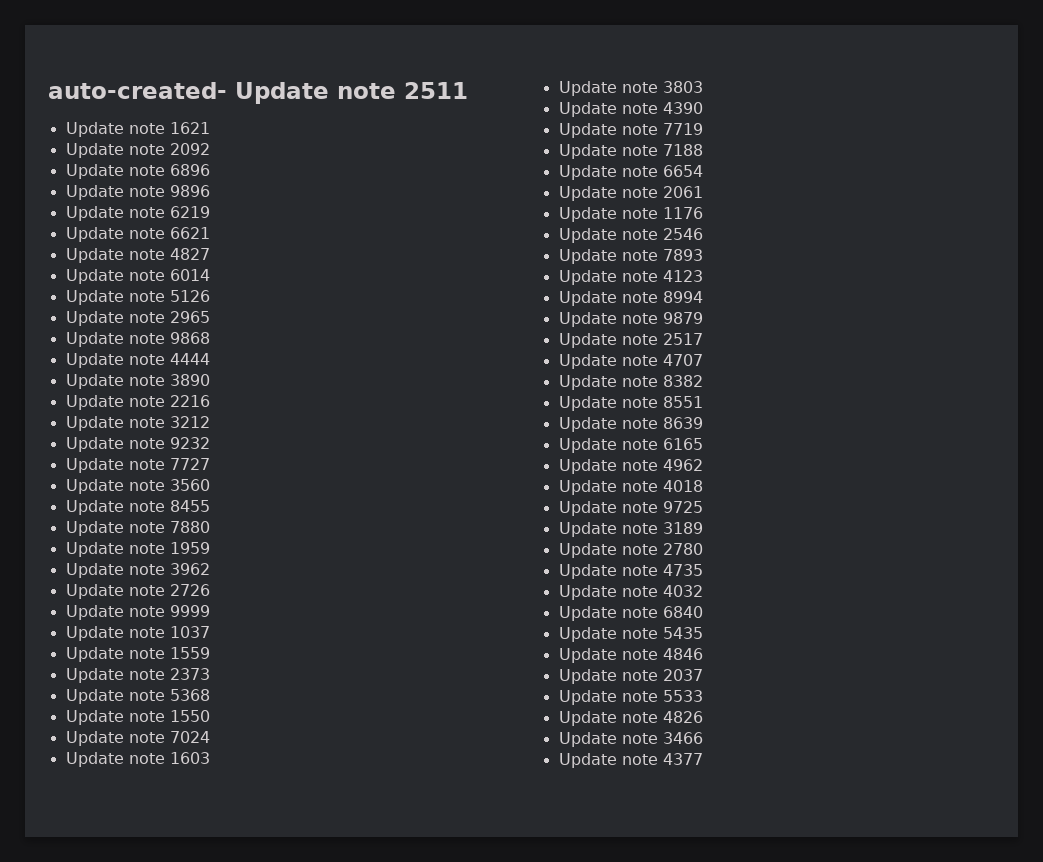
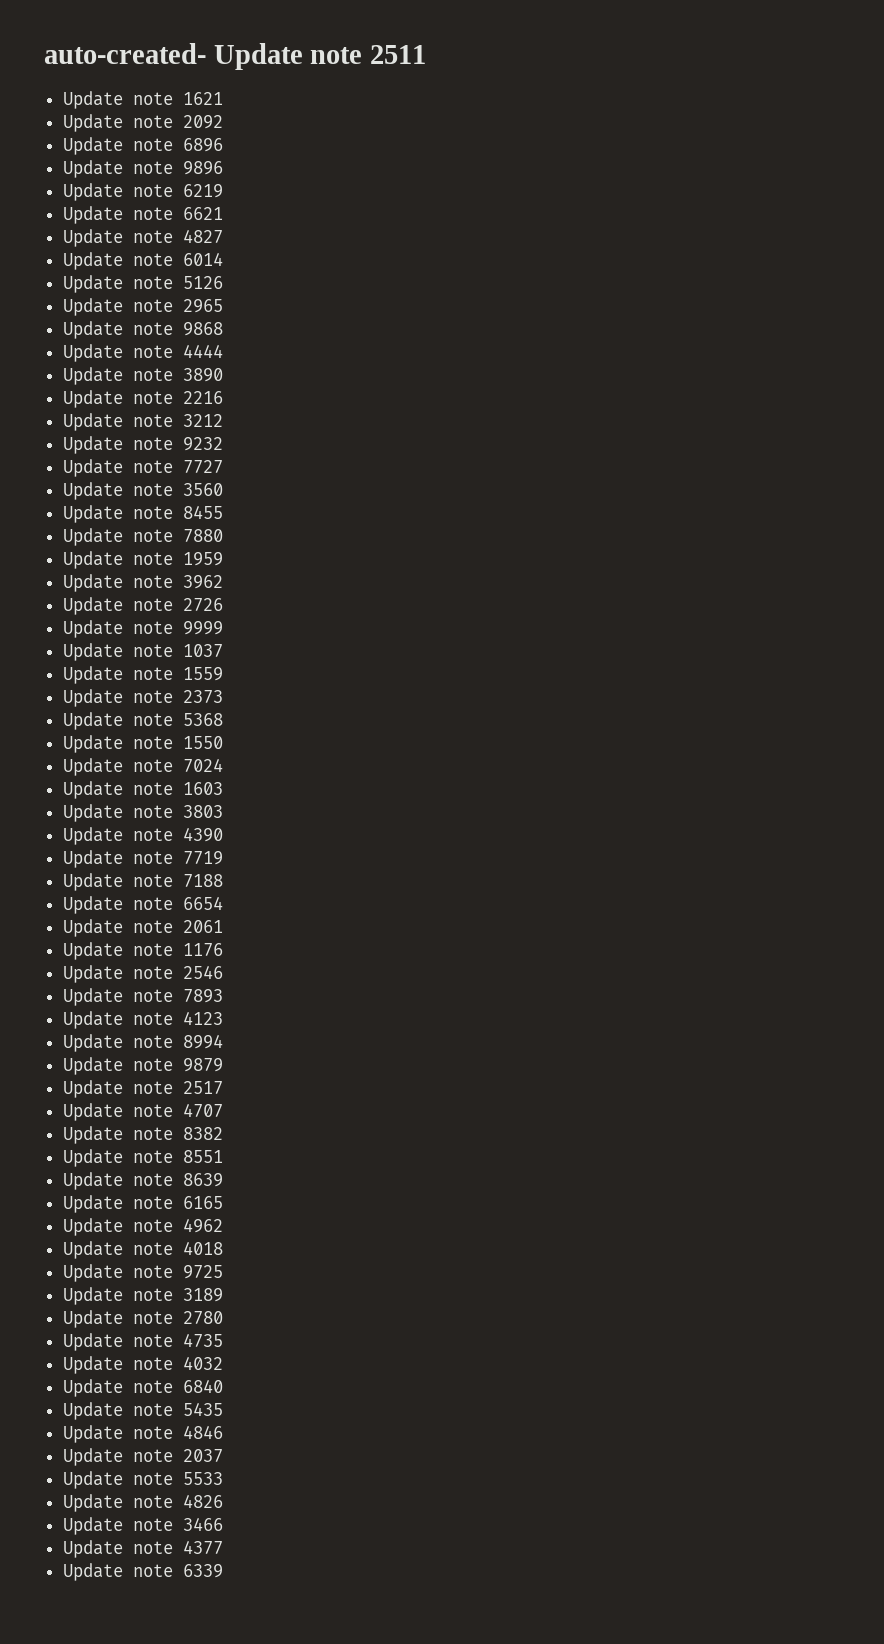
(703, 759) none -> [62,1563,223,1581] // Update note 6339

